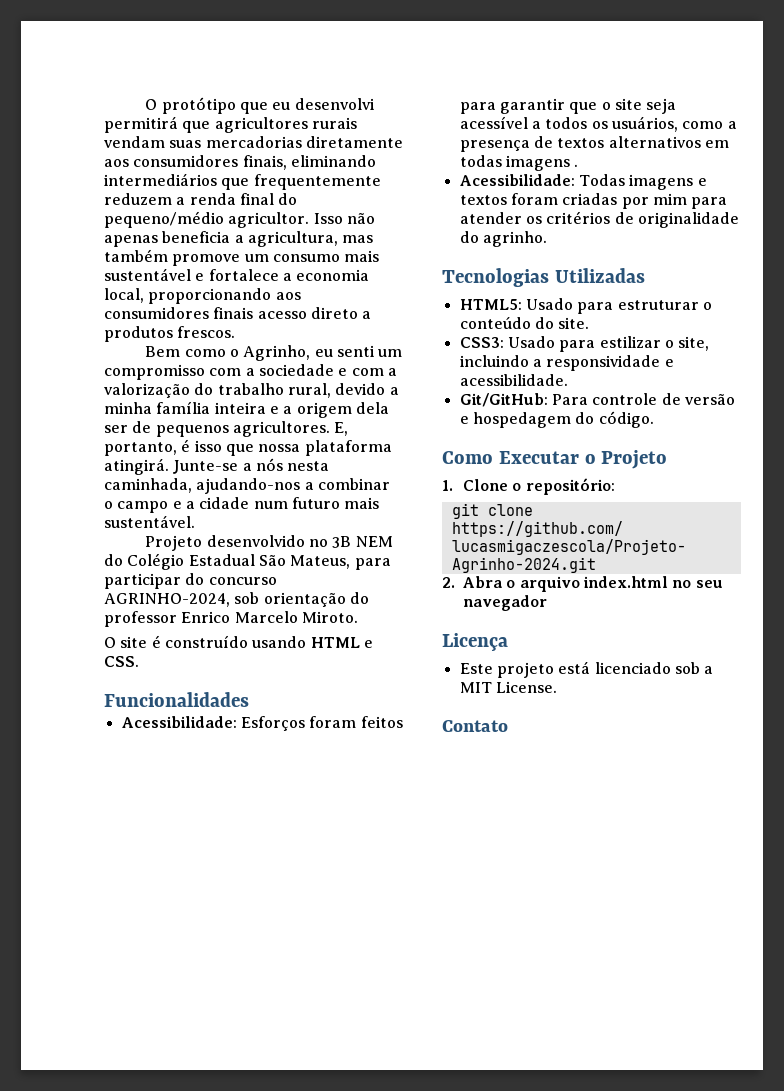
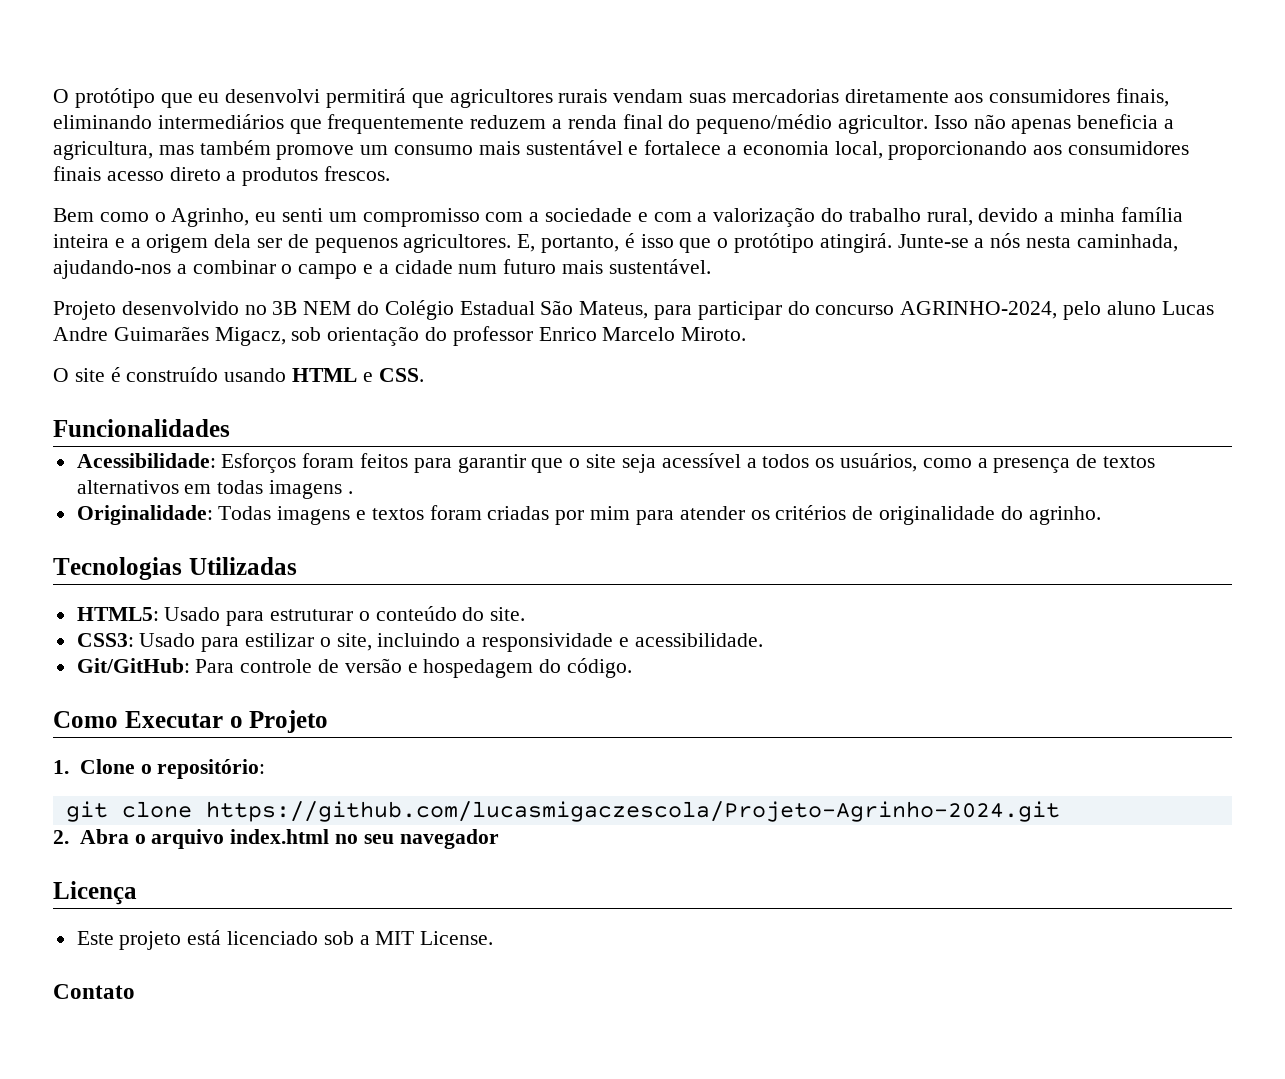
[258,440,392,456] nossa plataforma -> [717,233,815,253] o protótipo
(230, 600) none -> [1063,301,1214,320] [53,326,286,346] pelo aluno Lucas Andre Guimarães Migacz,
[459,174,575,186] Acessibilidade: -> [76,505,213,525] Originalidade:

